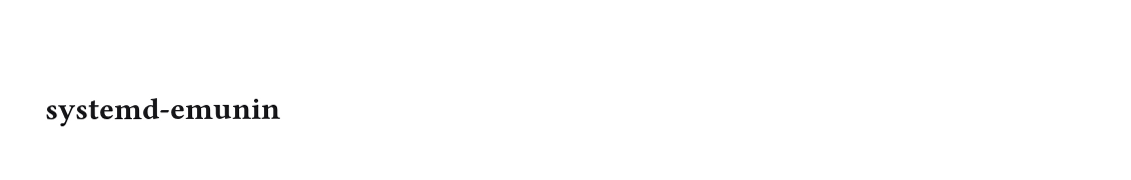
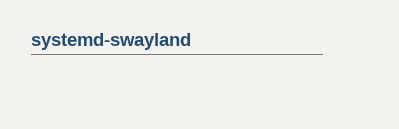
[45,97,281,127] systemd-emunin -> [31,33,191,50] systemd-swayland

